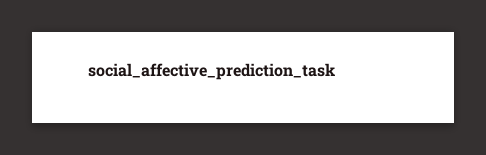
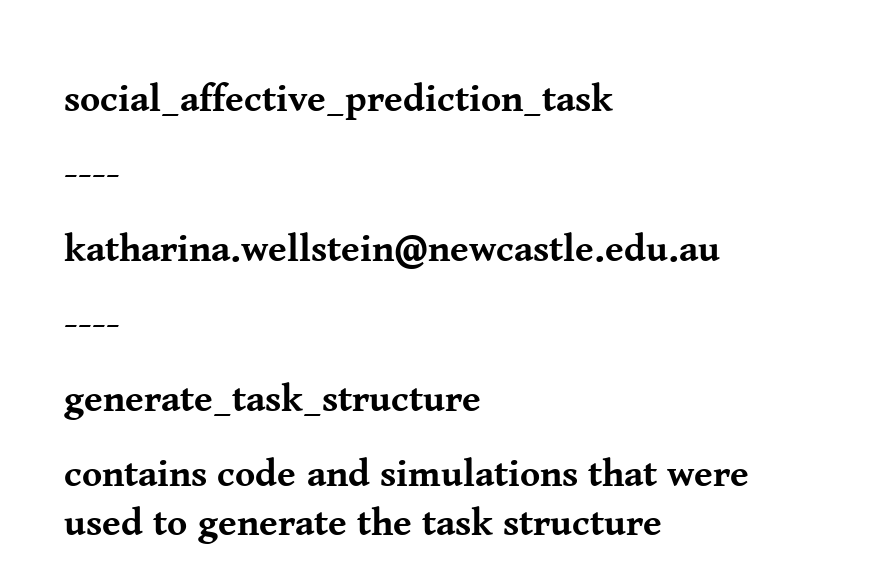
(335, 71) none -> [64,175,120,186] [64,232,720,269] [64,325,120,336] [64,382,481,420] [64,457,750,486] [64,506,663,544] // ---- // katharina.wellstein@newcastle.edu.au // ---- // generate_task_structure // contains code and simulations that were used to generate the task structure

